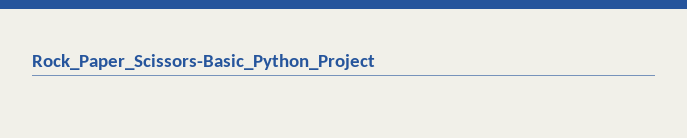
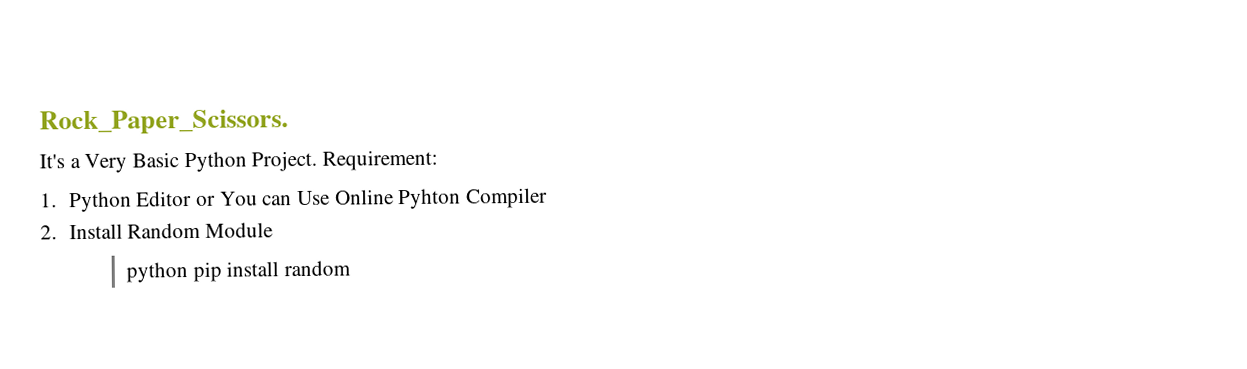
[32,54,375,70] Rock_Paper_Scissors-Basic_Python_Project -> [39,109,289,136] [39,149,439,173] [40,187,549,213] [40,222,274,240] [125,260,352,283] Rock_Paper_Scissors. // It's a Very Basic Python Project. Requirement: // 1. Python Editor or You can Use Online Pyhton Compiler // 2. Install Random Module // python pip install random

